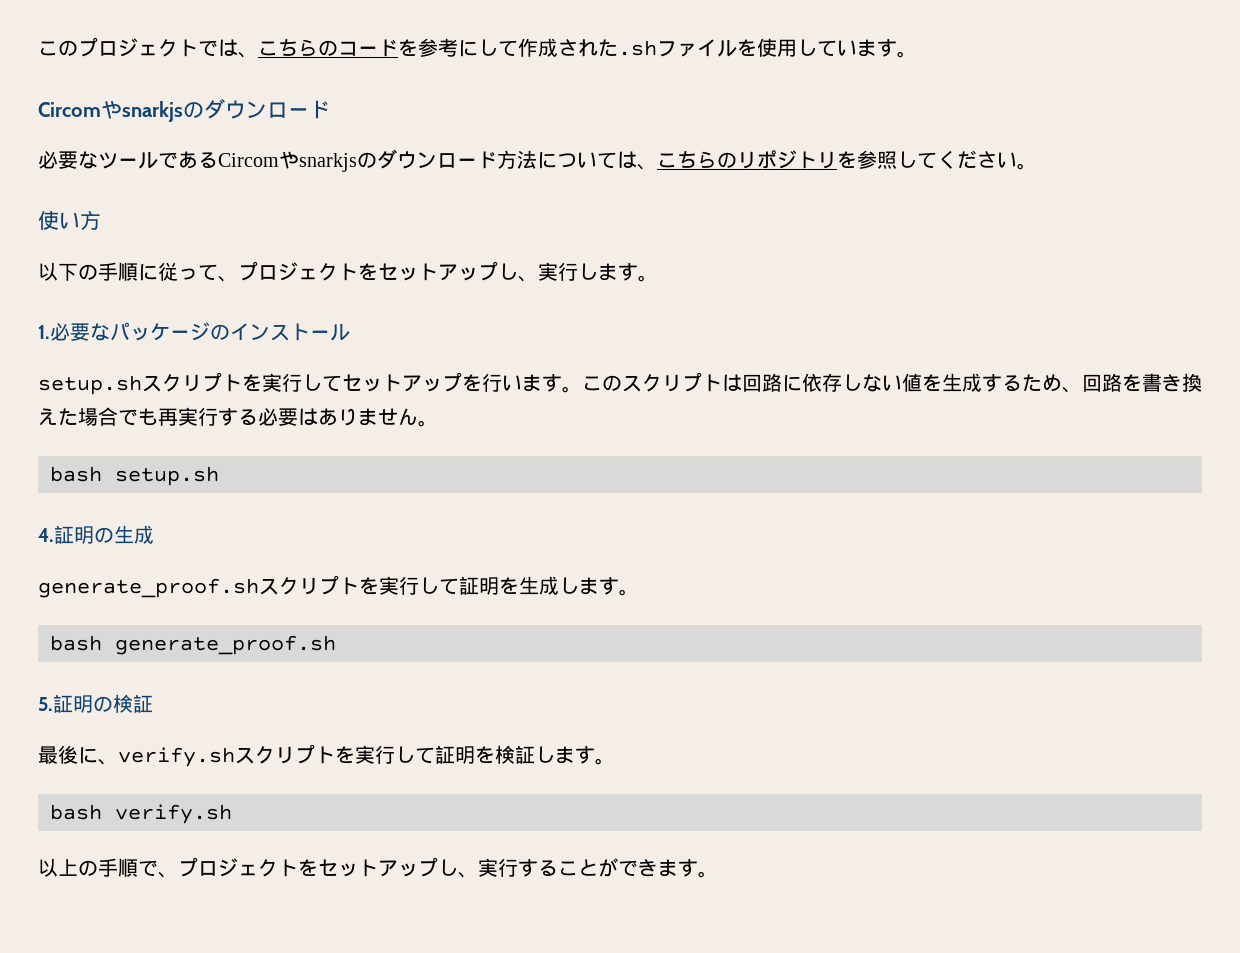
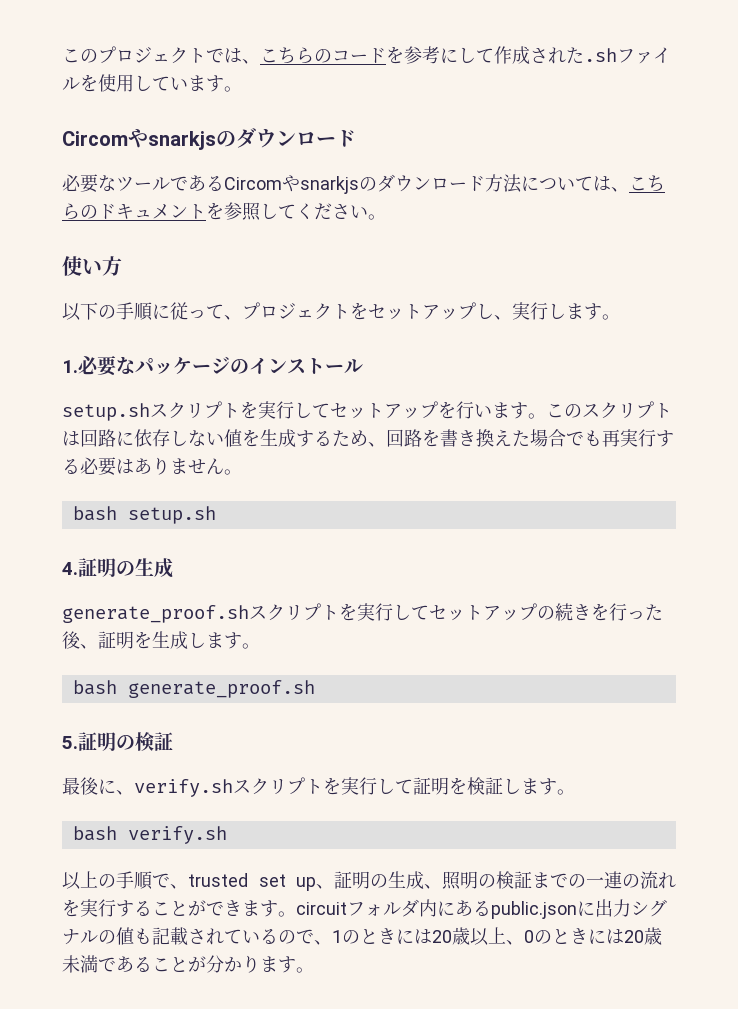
[737,150,837,169] リポジトリ -> [98,204,206,220] ドキュメント
(459, 586) none -> [429,603,663,621] [62,631,98,649] セットアップの続きを行った後、
[178,857,478,878] プロジェクトをセットアップし、 -> [188,871,676,891] [62,899,80,917] trusted set up、証明の生成、照明の検証までの一連の流れを
(718, 874) none -> [296,899,667,919] [62,927,662,946] [62,955,314,973] circuitフォルダ内にあるpublic.jsonに出力シグナルの値も記載されているので、1のときには20歳以上、0のときには20歳未満であることが分かります。

